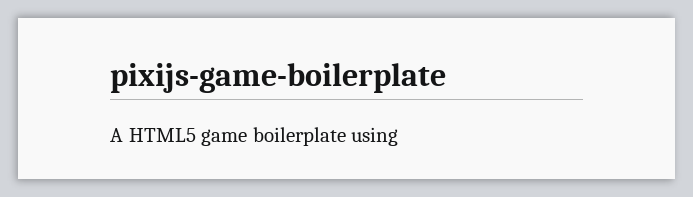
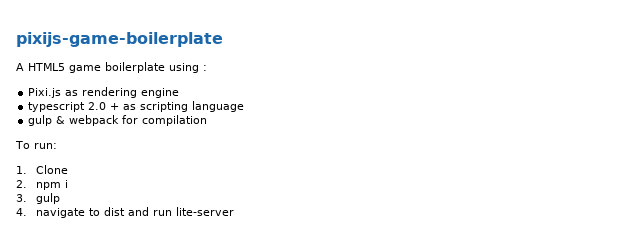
(399, 136) none -> [203,65,207,71] [28,87,180,98] [28,101,245,112] [28,115,208,126] [15,141,57,149] [16,165,68,174] [16,180,68,190] [16,193,60,204] [16,207,234,218] : // Pixi.js as rendering engine // typescript 2.0 + as scripting language // gulp & webpack for compilation // To run: // 1. Clone // 2. npm i // 3. gulp // 4. navigate to dist and run lite-server

